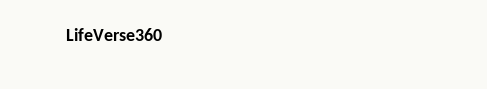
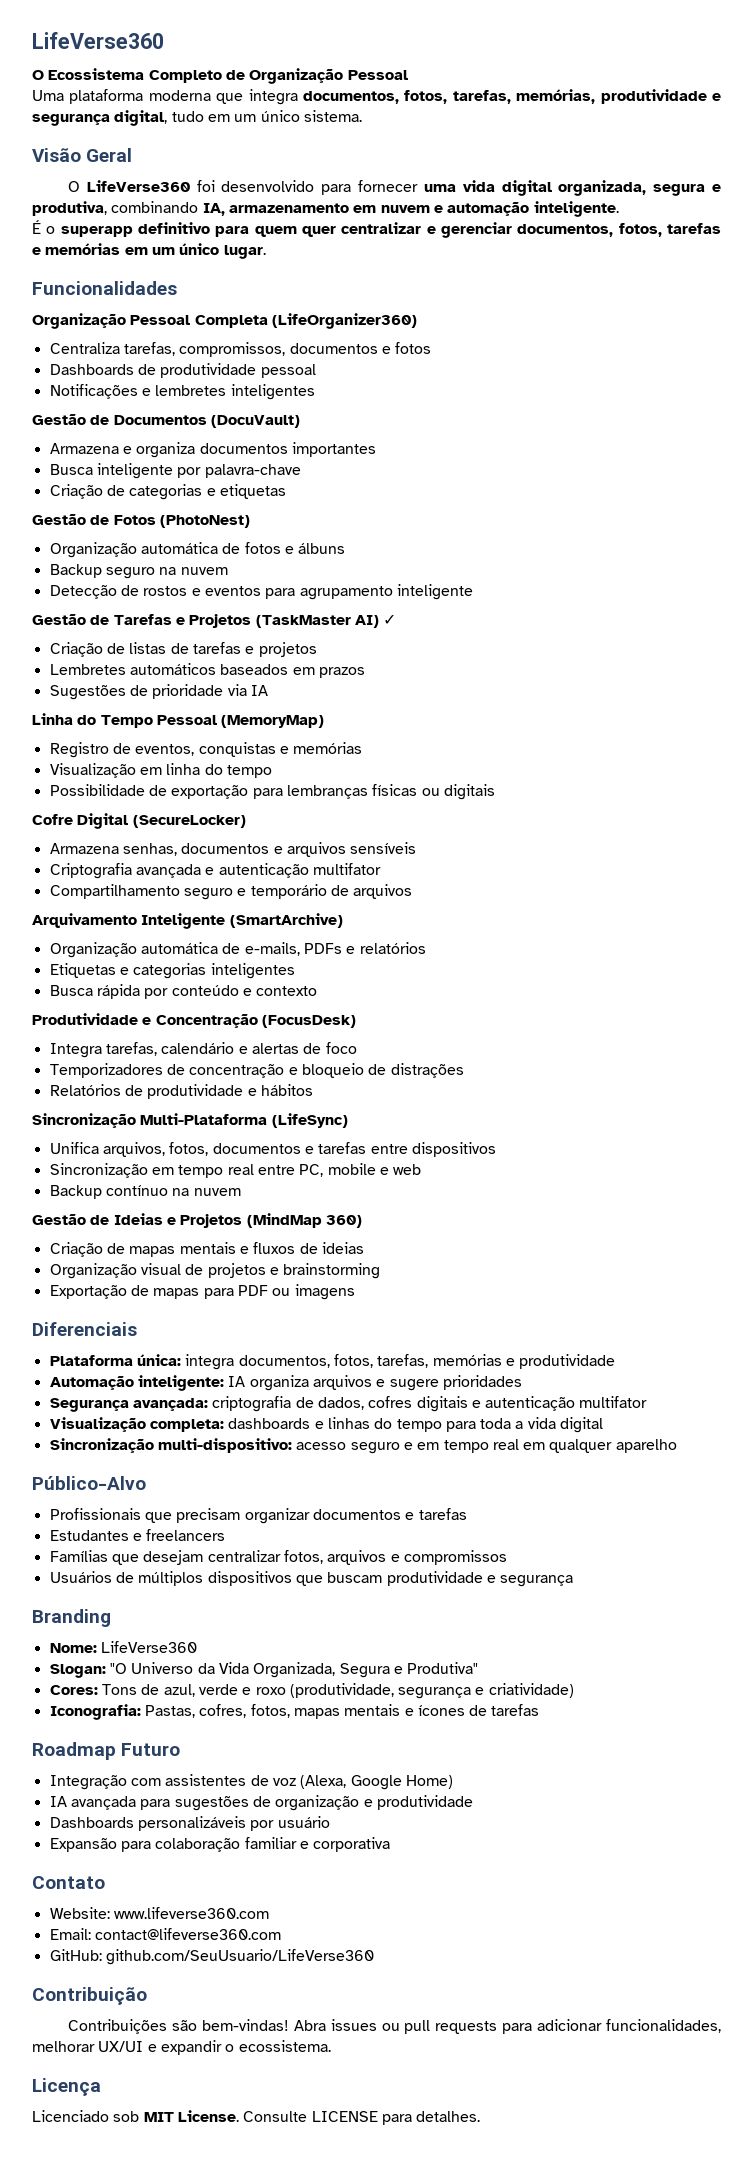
[66,28,162,41] LifeVerse360 -> [32,32,164,49] [32,68,408,84] [32,89,722,105] [32,110,362,126] [32,148,133,162] [68,180,721,196] [32,201,619,217] [32,220,721,238] [32,243,266,259] [32,281,177,295] [32,313,417,329] [49,342,432,357] [49,363,316,378] [49,384,315,400] [32,414,300,428] [49,442,376,458] [49,463,301,479] [49,484,286,500] [32,514,250,528] [49,542,346,558] [49,564,228,579] [49,584,473,600] [32,614,397,628] [49,642,317,657] [49,663,365,678] [49,684,268,700] [32,713,325,728] [49,742,363,758] [49,763,272,778] [49,784,495,800] [32,813,246,829] [49,842,417,857] [49,863,381,879] [49,884,413,900] [32,913,343,929] [49,942,426,958] [49,963,295,979] [49,984,318,999] [32,1013,356,1028] [49,1042,357,1058] [49,1063,464,1078] [49,1084,313,1099] [32,1113,348,1128] [49,1142,496,1157] [49,1163,422,1178] [49,1185,241,1199] [32,1213,362,1228] [49,1242,364,1257] [49,1263,381,1279] [49,1284,355,1300] [32,1322,137,1336] [49,1354,616,1370] [49,1375,522,1391] [49,1396,648,1412] [49,1417,604,1433] [49,1438,677,1454] [32,1476,146,1490] [49,1508,467,1524] [49,1529,226,1541] [49,1550,507,1565] [49,1571,574,1587] [32,1609,111,1627] [49,1641,197,1653] [49,1662,479,1678] [49,1683,574,1699] [49,1704,540,1720] [32,1742,181,1760] [49,1774,453,1790] [49,1795,473,1811] [49,1816,330,1831] [49,1837,391,1852] [32,1876,105,1889] [49,1907,269,1919] [49,1928,281,1940] [49,1949,374,1965] [32,1987,147,2005] [68,2019,722,2034] [32,2040,331,2055] [32,2078,101,2096] [32,2110,481,2125] LifeVerse360 // O Ecossistema Completo de Organização Pessoal // Uma plataforma moderna que integra documentos, fotos, tarefas, memórias, produtividade e segurança digital, tudo em um único sistema. // Visão Geral // O LifeVerse360 foi desenvolvido para fornecer uma vida digital organizada, segura e produtiva, combinando IA, armazenamento em nuvem e automação inteligente. // É o superapp definitivo para quem quer centralizar e gerenciar documentos, fotos, tarefas e memórias em um único lugar. // Funcionalidades // Organização Pessoal Completa (LifeOrganizer360) // Centraliza tarefas, compromissos, documentos e fotos // Dashboards de produtividade pessoal // Notificações e lembretes inteligentes // Gestão de Documentos (DocuVault) // Armazena e organiza documentos importantes // Busca inteligente por palavra-chave // Criação de categorias e etiquetas // Gestão de Fotos (PhotoNest) // Organização automática de fotos e álbuns // Backup seguro na nuvem // Detecção de rostos e eventos para agrupamento inteligente // Gestão de Tarefas e Projetos (TaskMaster AI) ✓ // Criação de listas de tarefas e projetos // Lembretes automáticos baseados em prazos // Sugestões de prioridade via IA // Linha do Tempo Pessoal (MemoryMap) // Registro de eventos, conquistas e memórias // Visualização em linha do tempo // Possibilidade de exportação para lembranças físicas ou digitais // Cofre Digital (SecureLocker) // Armazena senhas, documentos e arquivos sensíveis // Criptografia avançada e autenticação multifator // Compartilhamento seguro e temporário de arquivos // Arquivamento Inteligente (SmartArchive) // Organização automática de e-mails, PDFs e relatórios // Etiquetas e categorias inteligentes // Busca rápida por conteúdo e contexto // Produtividade e Concentração (FocusDesk) // Integra tarefas, calendário e alertas de foco // Temporizadores de concentração e bloqueio de distrações // Relatórios de produtividade e hábitos // Sincronização Multi-Plataforma (LifeSync) // Unifica arquivos, fotos, documentos e tarefas entre dispositivos // Sincronização em tempo real entre PC, mobile e web // Backup contínuo na nuvem // Gestão de Ideias e Projetos (MindMap 360) // Criação de mapas mentais e fluxos de ideias // Organização visual de projetos e brainstorming // Exportação de mapas para PDF ou imagens // Diferenciais // Plataforma única: integra documentos, fotos, tarefas, memórias e produtividade // Automação inteligente: IA organiza arquivos e sugere prioridades // Segurança avançada: criptografia de dados, cofres digitais e autenticação multifator // Visualização completa: dashboards e linhas do tempo para toda a vida digital // Sincronização multi-dispositivo: acesso seguro e em tempo real em qualquer aparelho // Público-Alvo // Profissionais que precisam organizar documentos e tarefas // Estudantes e freelancers // Famílias que desejam centralizar fotos, arquivos e compromissos // Usuários de múltiplos dispositivos que buscam produtividade e segurança // Branding // Nome: LifeVerse360 // Slogan: "O Universo da Vida Organizada, Segura e Produtiva" // Cores: Tons de azul, verde e roxo (produtividade, segurança e criatividade) // Iconografia: Pastas, cofres, fotos, mapas mentais e ícones de tarefas // Roadmap Futuro // Integração com assistentes de voz (Alexa, Google Home) // IA avançada para sugestões de organização e produtividade // Dashboards personalizáveis por usuário // Expansão para colaboração familiar e corporativa // Contato // Website: www.lifeverse360.com // Email: contact@lifeverse360.com // GitHub: github.com/SeuUsuario/LifeVerse360 // Contribuição // Contribuições são bem-vindas! Abra issues ou pull requests para adicionar funcionalidades, melhorar UX/UI e expandir o ecossistema. // Licença // Licenciado sob MIT License. Consulte LICENSE para detalhes.

